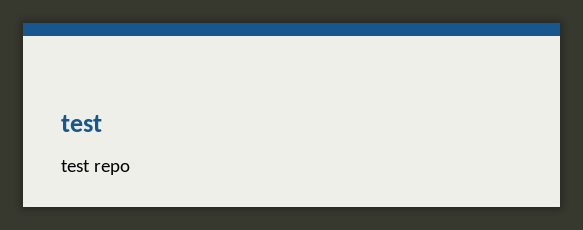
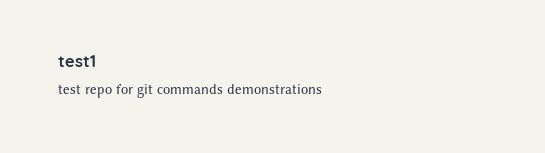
[61,115,102,132] test -> [58,55,96,67] test1
(130, 169) none -> [116,84,322,98] for git commands demonstrations

